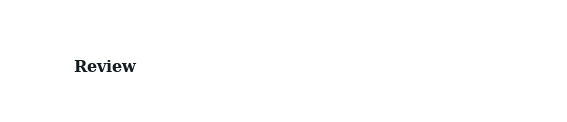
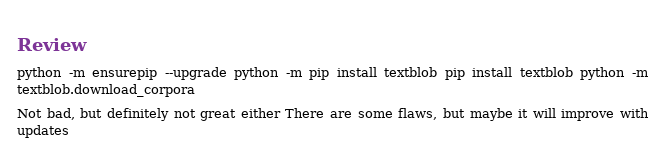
(137, 66) none -> [17,67,649,80] [17,84,195,97] [17,108,649,121] [17,125,69,138] // python -m ensurepip --upgrade python -m pip install textblob pip install textblob python -m textblob.download_corpora // Not bad, but definitely not great either There are some flaws, but maybe it will improve with updates

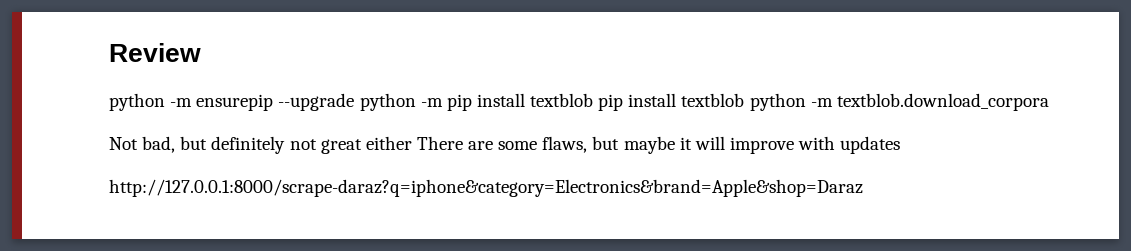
(69, 131) none -> [109,179,863,197] // http://127.0.0.1:8000/scrape-daraz?q=iphone&category=Electronics&brand=Apple&shop=Daraz

